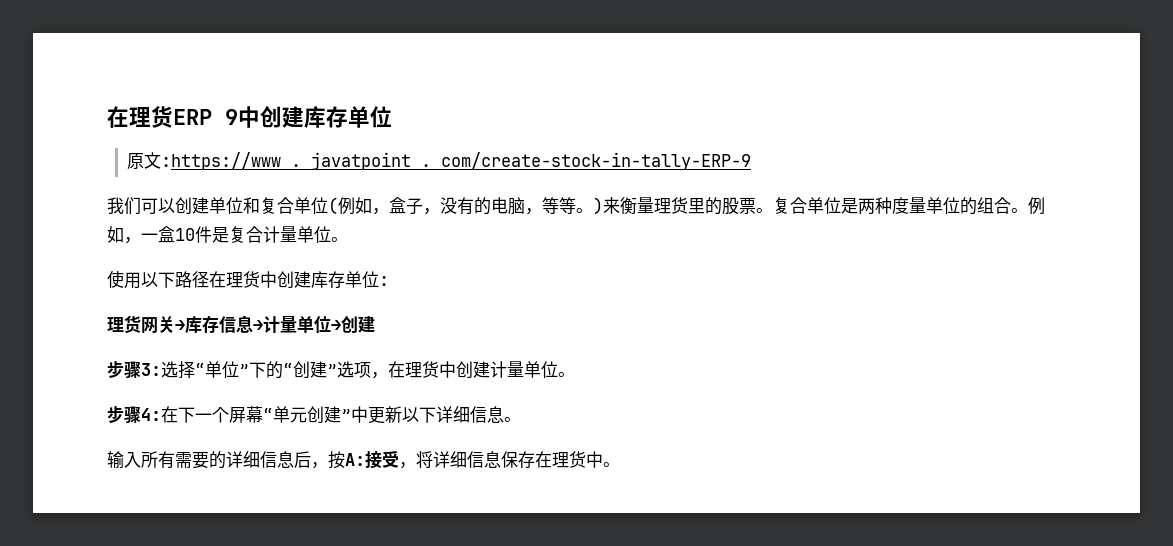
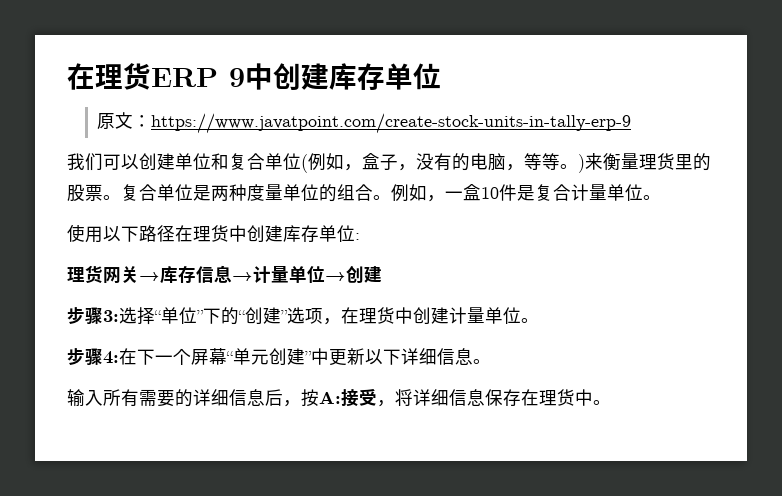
[161,152,752,170] :https://www . javatpoint . com/create-stock-in-tally-ERP-9 -> [133,113,632,134] ：https://www.javatpoint.com/create-stock-units-in-tally-erp-9

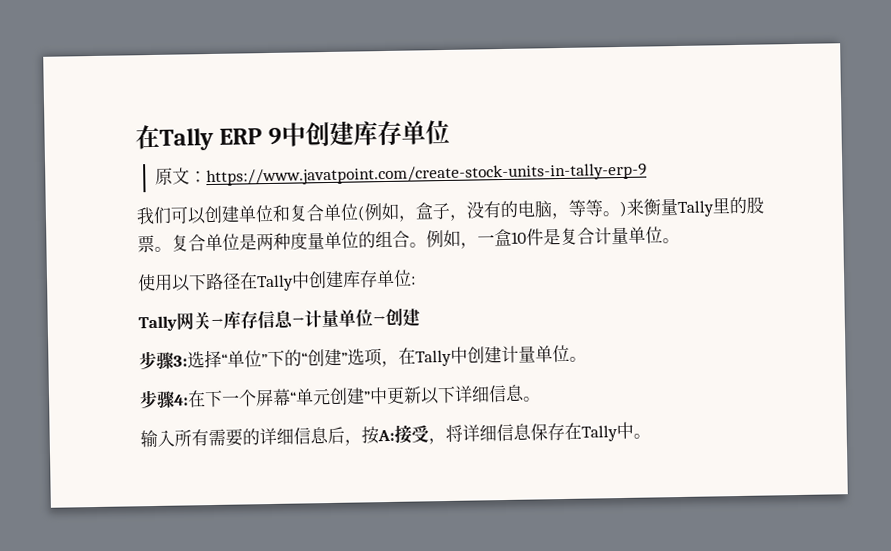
[67,63,151,90] 在理货 -> [135,124,214,151] 在Tally
[639,153,675,170] 理货 -> [677,200,715,218] Tally
[193,225,229,242] 理货 -> [256,274,294,292] Tally
[67,265,103,283] 理货 -> [138,315,177,332] Tally
[359,307,395,324] 理货 -> [415,349,452,367] Tally
[539,389,575,406] 理货 -> [581,425,618,442] Tally

